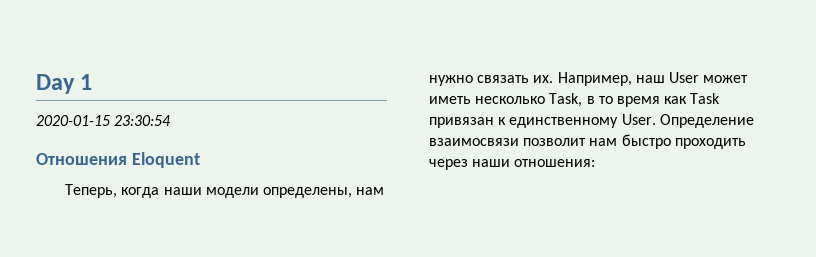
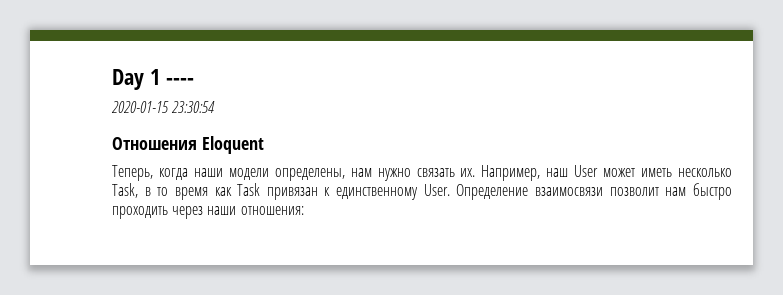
(93, 82) none -> [165,78,194,85] ----

